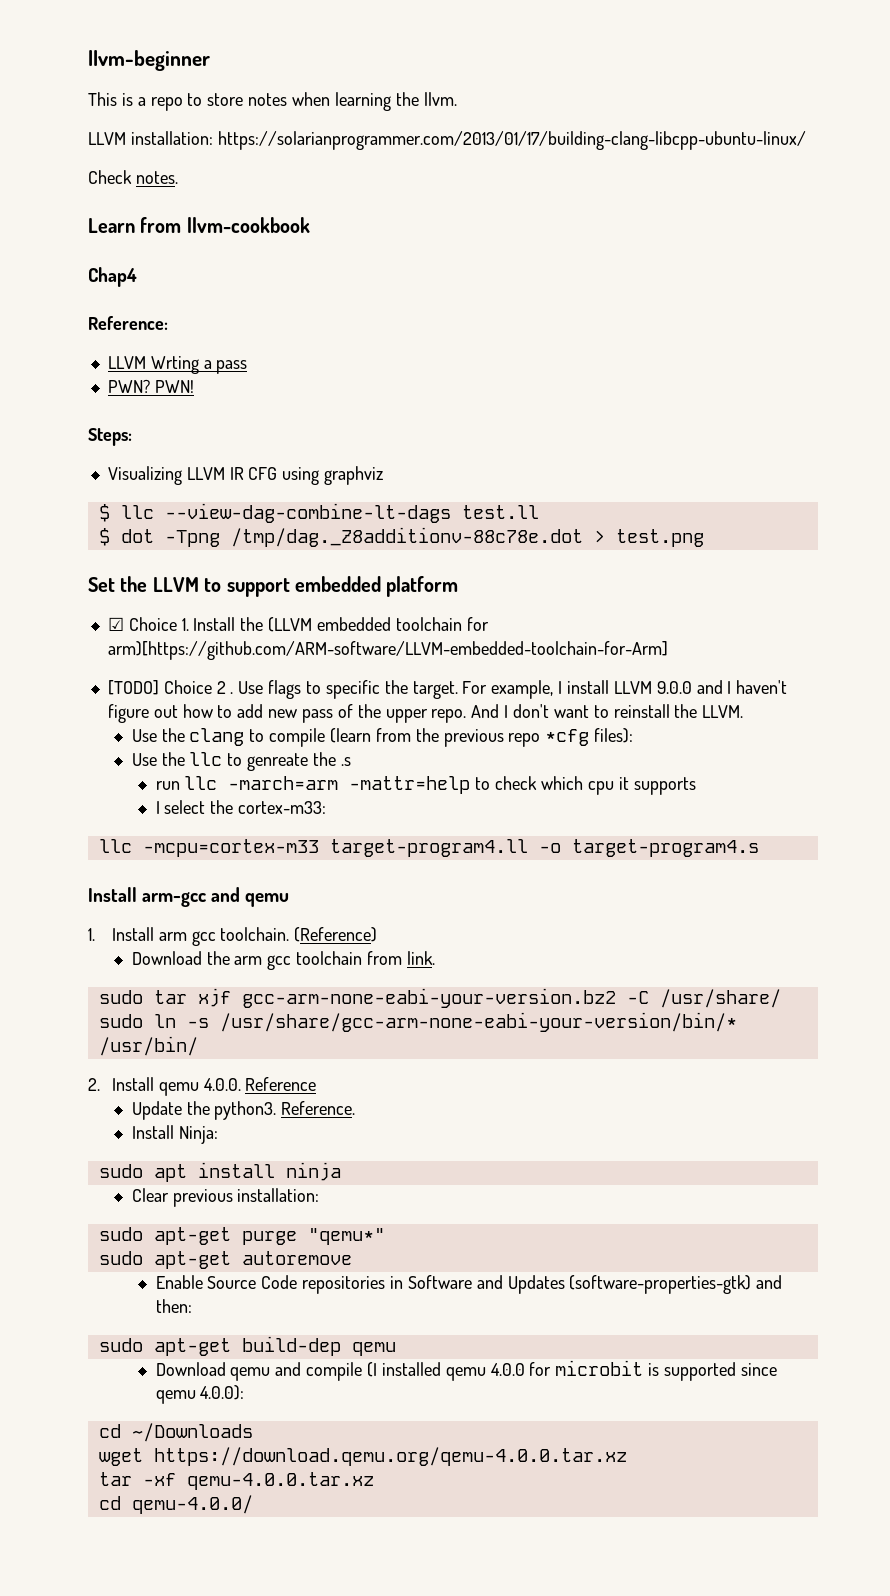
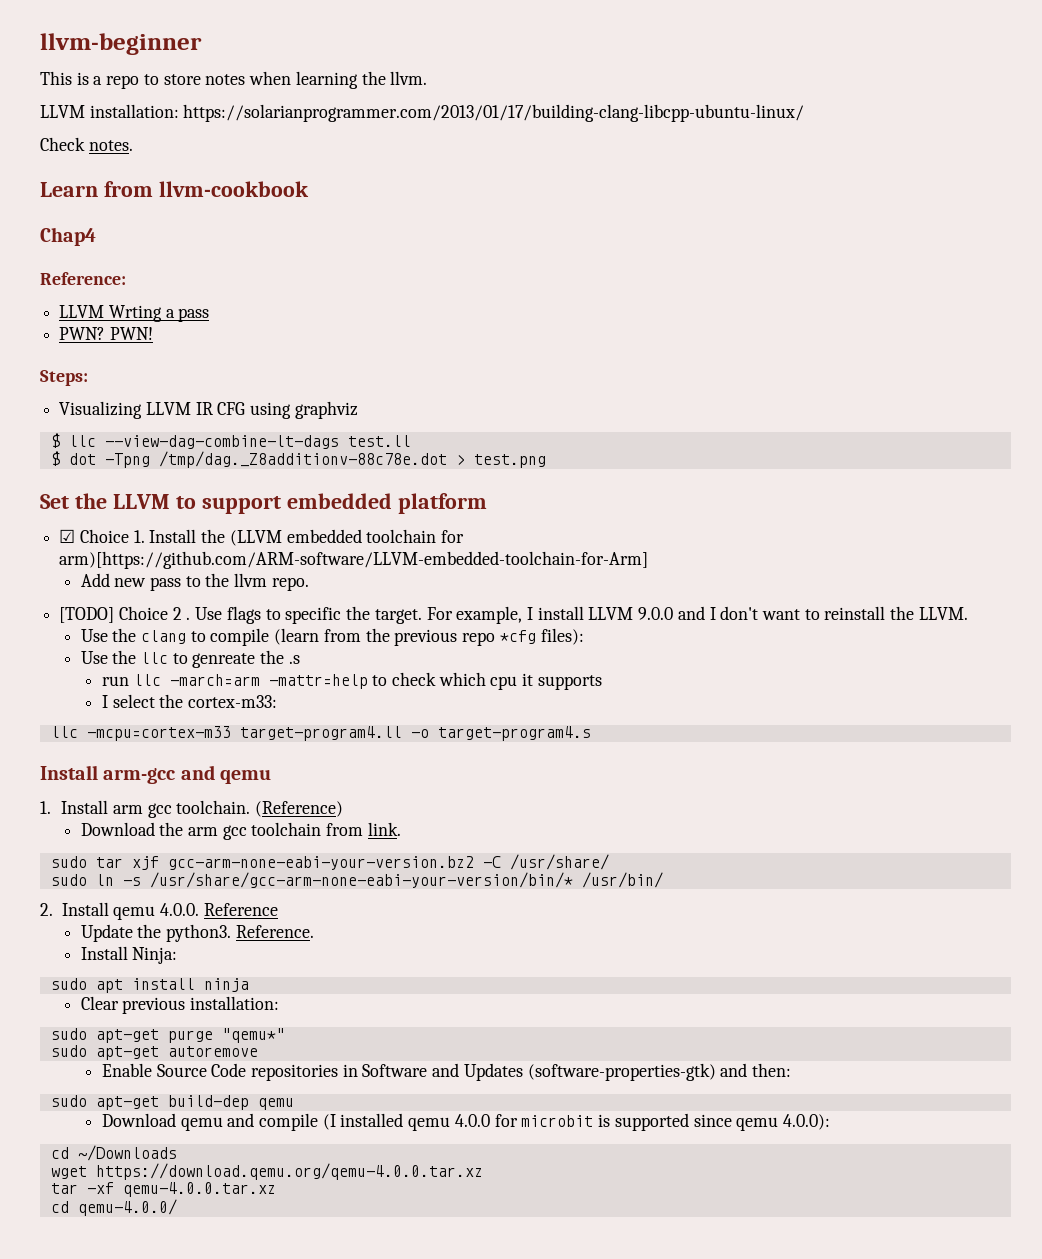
(668, 650) none -> [80,573,309,591] // Add new pass to the llvm repo.
[736,680,788,694] [107,704,509,723] haven't figure out how to add new pass of the upper repo. And I -> (716, 613) none

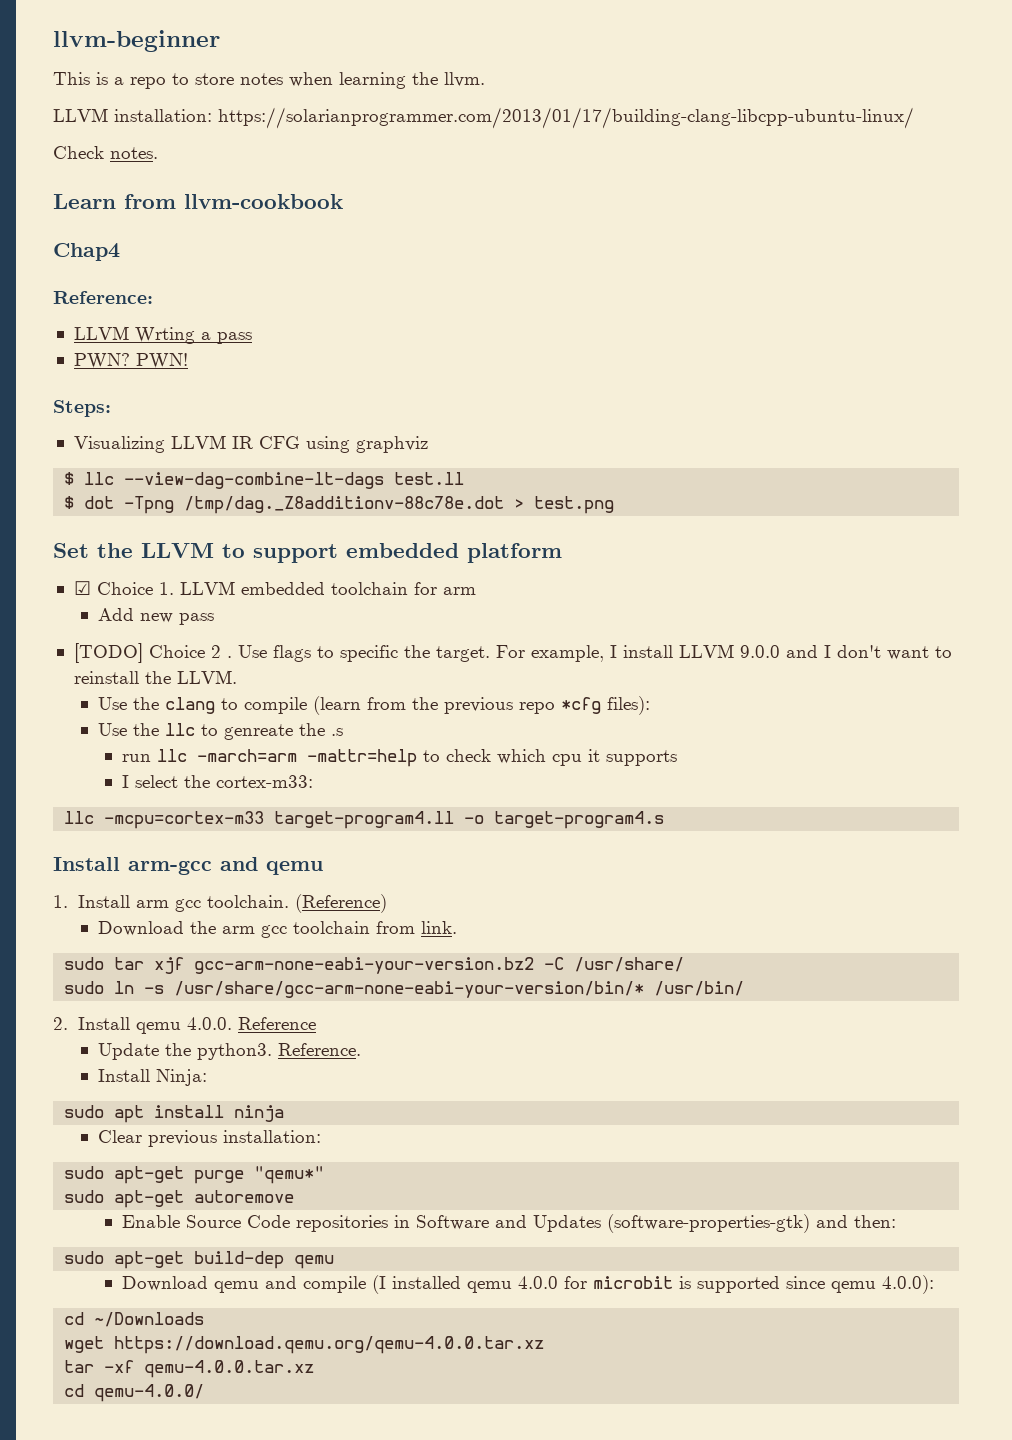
[149,529,282,546] Install the (LLVM -> [179,581,235,595] LLVM
[59,551,649,569] arm)[https://github.com/ARM-software/LLVM-embedded-toolchain-for-Arm] -> [442,587,476,595] arm
[185,573,309,591] to the llvm repo. -> (214, 619) none

